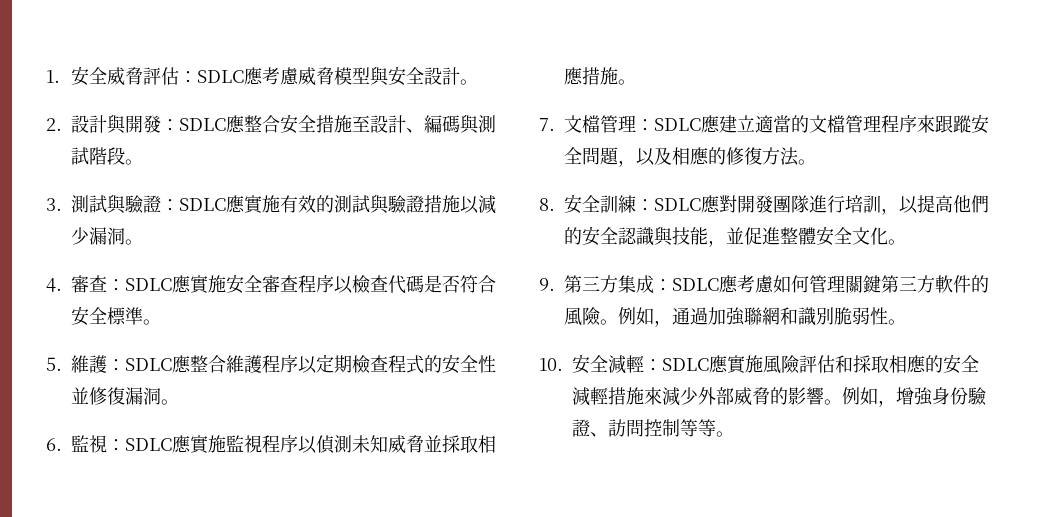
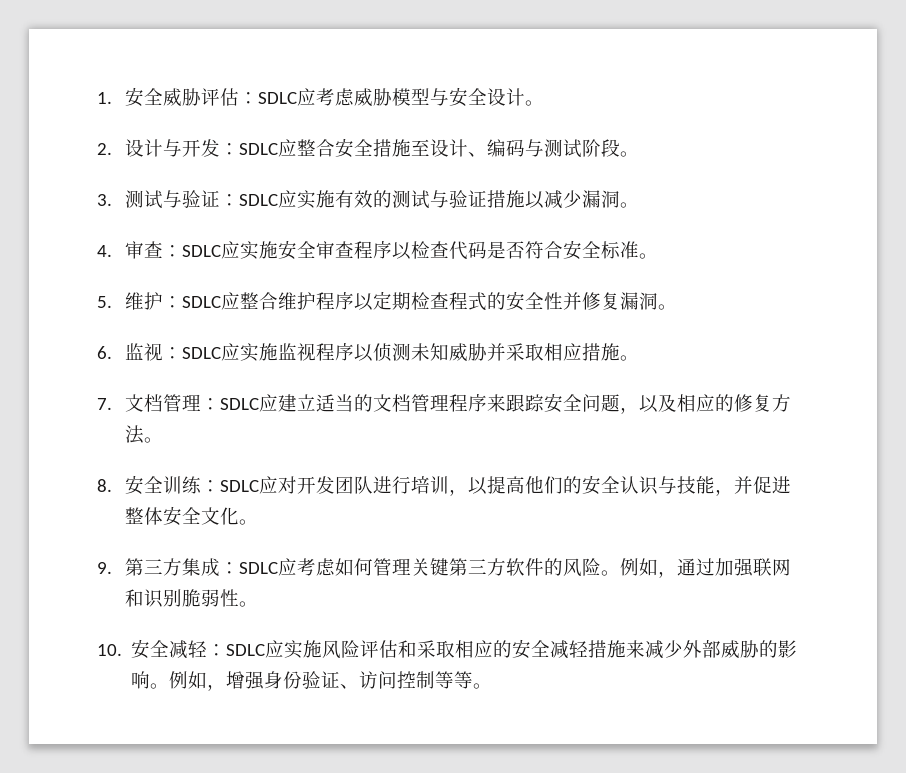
[125,67,162,85] 脅評 -> [181,88,220,106] 胁评
[244,66,479,86] [46,114,497,134] [71,147,144,165] [46,194,497,214] 應考慮威脅模型與安全設計。 // 2.設計與開發：SDLC應整合安全措施至設計、編碼與測試階段。 // 3.測試與驗證：SDLC應實施有效的測試與驗證措施以減 -> [296,87,544,107] [97,138,639,158] [97,190,563,209] 应考虑威胁模型与安全设计。 // 2.设计与开发：SDLC应整合安全措施至设计、编码与测试阶段。 // 3.测试与验证：SDLC应实施有效的测试与验证措施以减
[71,275,90,293] 審 -> [124,241,144,259] 审
[172,274,425,294] 應實施安全審查程序以檢查代碼 -> [220,240,487,260] 应实施安全审查程序以检查代码
[107,307,144,325] 標準 -> [600,241,639,259] 标准
[71,355,263,373] 維護：SDLC應整合維護 -> [124,292,316,310] 维护：SDLC应整合维护
[352,355,371,374] 檢 -> [410,292,430,310] 检
[71,387,126,405] 並修復 -> [562,292,620,310] 并修复
[71,435,497,454] [564,67,584,85] 監視：SDLC應實施監視程序以偵測未知威脅並採取相應 -> [124,343,582,362] 监视：SDLC应实施监视程序以侦测未知威胁并采取相应
[582,115,601,133] 檔 -> [143,394,163,412] 档
[701,114,990,134] [564,147,817,167] [539,194,990,215] [564,226,817,247] 應建立適當的文檔管理程序來跟蹤安全問題，以及相應的修復方法。 // 8.安全訓練：SDLC應對開發團隊進行培訓，以提高他們的安全認識與技能，並促進整體 -> [258,393,791,414] [124,425,163,444] [97,475,791,496] [124,507,163,525] 应建立适当的文档管理程序来跟踪安全问题，以及相应的修复方法。 // 8.安全训练：SDLC应对开发团队进行培训，以提高他们的安全认识与技能，并促进整体
[719,275,775,293] 應考慮 -> [277,558,335,576] 应考虑
[845,275,990,293] [564,307,907,327] [539,354,979,374] [572,387,987,407] [572,419,644,437] 關鍵第三方軟件的風險。例如，通過加強聯網和識別脆弱性。 // 10.安全減輕：SDLC應實施風險評估和採取相應的安全減輕措施來減少外部威脅的影響。例如，增強身份驗證、訪問 -> [410,558,791,578] [124,589,258,608] [97,639,798,659] [131,671,398,691] 关键第三方软件的风险。例如，通过加强联网和识别脆弱性。 // 10.安全减轻：SDLC应实施风险评估和采取相应的安全减轻措施来减少外部威胁的影响。例如，增强身份验证、访问

